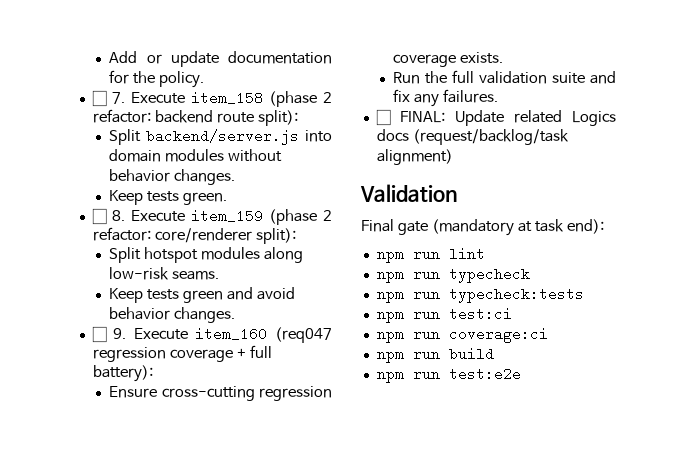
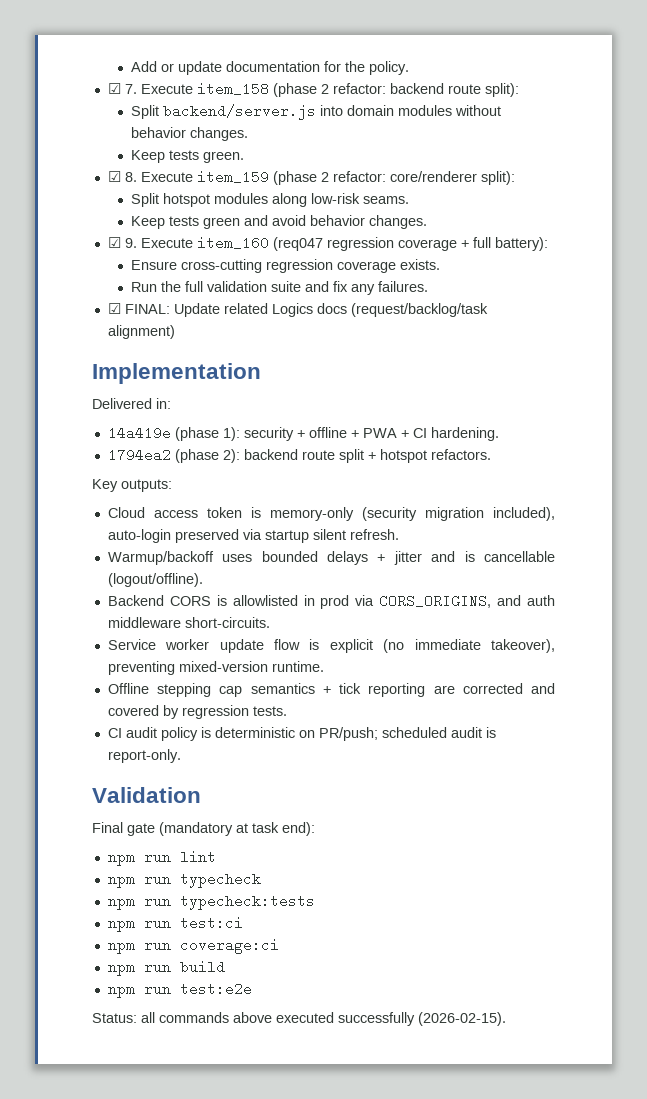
[91,90,107,107] ☐ -> [107,83,121,94] ☑
[91,208,107,225] ☐ -> [107,171,121,182] ☑
[91,326,107,343] ☐ -> [107,237,121,248] ☑
[375,109,391,126] ☐ -> [107,303,121,314] ☑
(453, 157) none -> [92,363,261,384] [92,398,171,409] [107,426,499,441] [107,448,491,463] [92,479,172,492] [107,507,555,521] [107,529,399,543] [107,551,556,565] [107,573,203,587] [107,594,555,609] [107,617,270,628] [107,639,555,653] [107,661,324,675] [107,683,555,697] [107,705,287,719] [107,727,496,741] [107,749,181,763] // Implementation // Delivered in: // 14a419e (phase 1): security + offline + PWA + CI hardening. // 1794ea2 (phase 2): backend route split + hotspot refactors. // Key outputs: // Cloud access token is memory-only (security migration included), auto-login preserved via startup silent refresh. // Warmup/backoff uses bounded delays + jitter and is cancellable (logout/offline). // Backend CORS is allowlisted in prod via CORS_ORIGINS, and auth middleware short-circuits. // Service worker update flow is explicit (no immediate takeover), preventing mixed-version runtime. // Offline stepping cap semantics + tick reporting are corrected and covered by regression tests. // CI audit policy is deterministic on PR/push; scheduled audit is report-only.
(521, 374) none -> [92,1012,506,1026] // Status: all commands above executed successfully (2026-02-15).

